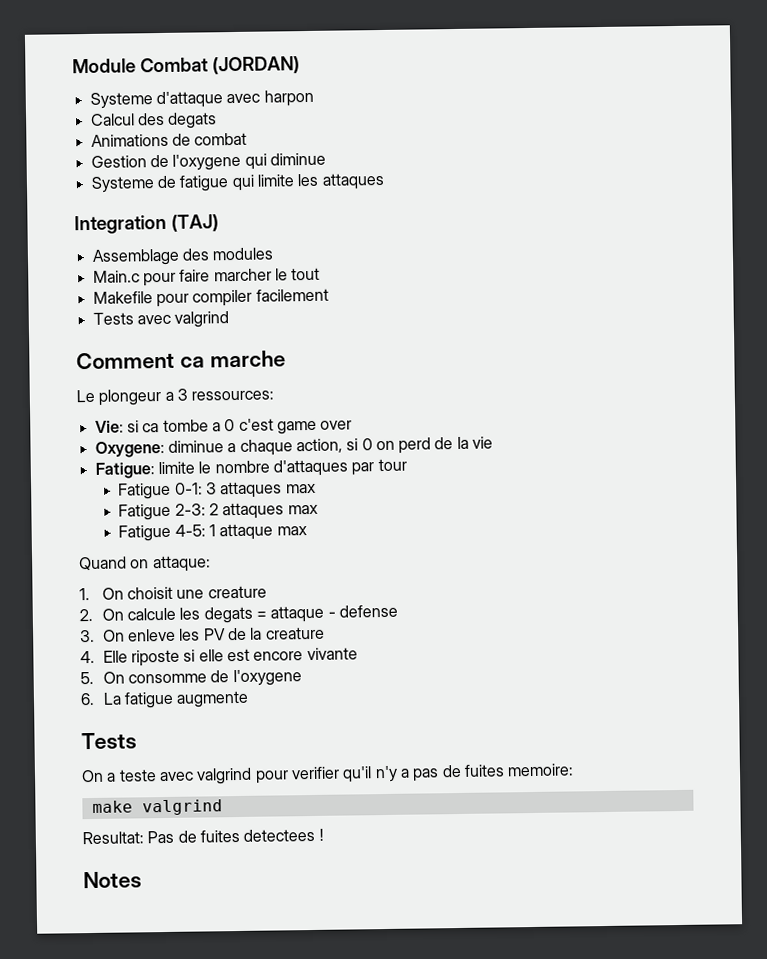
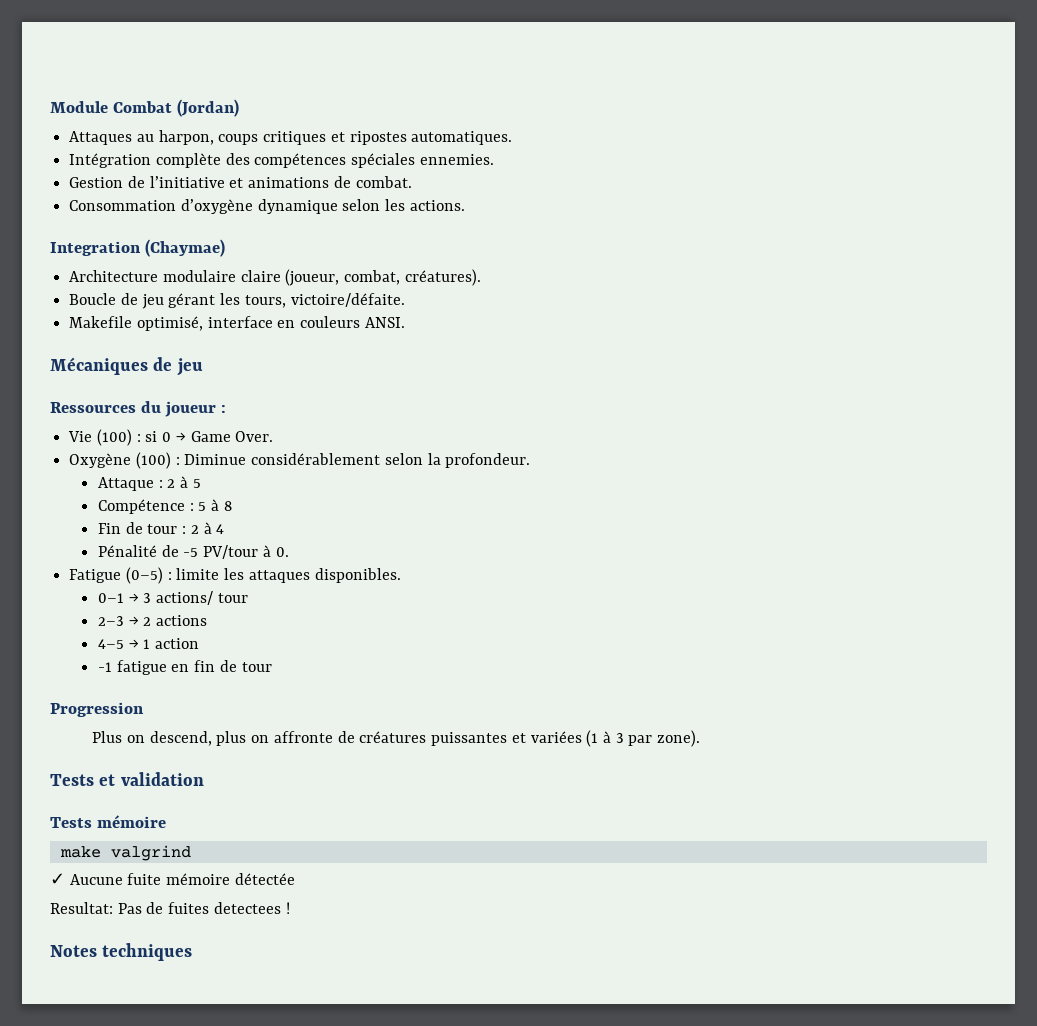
[211,56,300,75] [89,89,314,109] [89,112,218,129] [90,132,248,147] [90,152,326,171] [90,172,385,193] [74,214,219,235] [91,247,274,266] [92,267,321,287] [92,288,329,308] [92,311,230,328] [76,350,286,370] [76,388,275,406] [94,418,353,435] [94,436,494,458] [94,458,407,479] [118,481,316,500] [118,502,318,521] [118,523,307,542] [79,555,211,573] [79,585,267,601] [79,604,398,624] [80,626,325,643] [80,647,358,667] [80,669,302,687] [80,690,250,709] [81,732,137,750] [81,763,575,785] [91,799,223,816] (JORDAN) // Systeme d'attaque avec harpon // Calcul des degats // Animations de combat // Gestion de l'oxygene qui diminue // Systeme de fatigue qui limite les attaques // Integration (TAJ) // Assemblage des modules // Main.c pour faire marcher le tout // Makefile pour compiler facilement // Tests avec valgrind // Comment ca marche // Le plongeur a 3 ressources: // Vie: si ca tombe a 0 c'est game over // Oxygene: diminue a chaque action, si 0 on perd de la vie // Fatigue: limite le nombre d'attaques par tour // Fatigue 0-1: 3 attaques max // Fatigue 2-3: 2 attaques max // Fatigue 4-5: 1 attaque max // Quand on attaque: // 1. On choisit une creature // 2. On calcule les degats = attaque - defense // 3. On enleve les PV de la creature // 4. Elle riposte si elle est encore vivante // 5. On consomme de l'oxygene // 6. La fatigue augmente // Tests // On a teste avec valgrind pour verifier qu'il n'y a pas de fuites memoire: // make valgrind -> [176,99,239,117] [69,130,513,145] [69,153,494,168] [69,176,412,188] [69,199,465,214] [50,239,225,257] [69,269,481,286] [69,293,405,309] [69,316,405,331] [50,357,203,376] [50,401,226,417] [68,429,274,446] [69,452,531,469] [97,476,201,491] [97,499,232,514] [97,522,225,534] [97,545,289,559] [69,567,401,584] [97,591,248,605] [97,615,208,626] [97,638,200,649] [97,660,272,675] [50,702,144,717] [92,730,701,747] [50,772,204,786] [50,815,166,828] [59,845,191,861] [50,873,295,885] (Jordan) // Attaques au harpon, coups critiques et ripostes automatiques. // Intégration complète des compétences spéciales ennemies. // Gestion de l’initiative et animations de combat. // Consommation d’oxygène dynamique selon les actions. // Integration (Chaymae) // Architecture modulaire claire (joueur, combat, créatures). // Boucle de jeu gérant les tours, victoire/défaite. // Makefile optimisé, interface en couleurs ANSI. // Mécaniques de jeu // Ressources du joueur : // Vie (100) : si 0 → Game Over. // Oxygène (100) : Diminue considérablement selon la profondeur. // Attaque : 2 à 5 // Compétence : 5 à 8 // Fin de tour : 2 à 4 // Pénalité de -5 PV/tour à 0. // Fatigue (0–5) : limite les attaques disponibles. // 0–1 → 3 actions/ tour // 2–3 → 2 actions // 4–5 → 1 action // -1 fatigue en fin de tour // Progression // Plus on descend, plus on affronte de créatures puissantes et variées (1 à 3 par zone). // Tests et validation // Tests mémoire // make valgrind // ✓ Aucune fuite mémoire détectée
(142, 880) none -> [102,943,193,961] techniques

